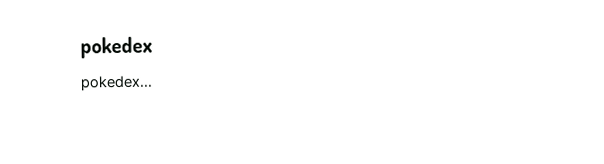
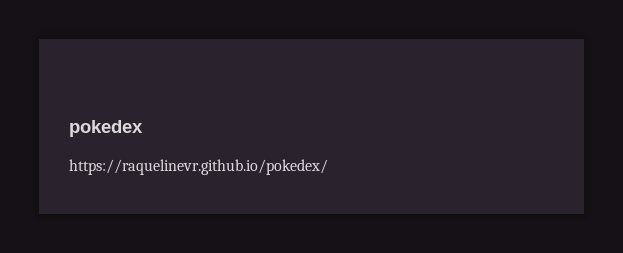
[80,75,153,91] pokedex... -> [69,159,328,175] https://raquelinevr.github.io/pokedex/

